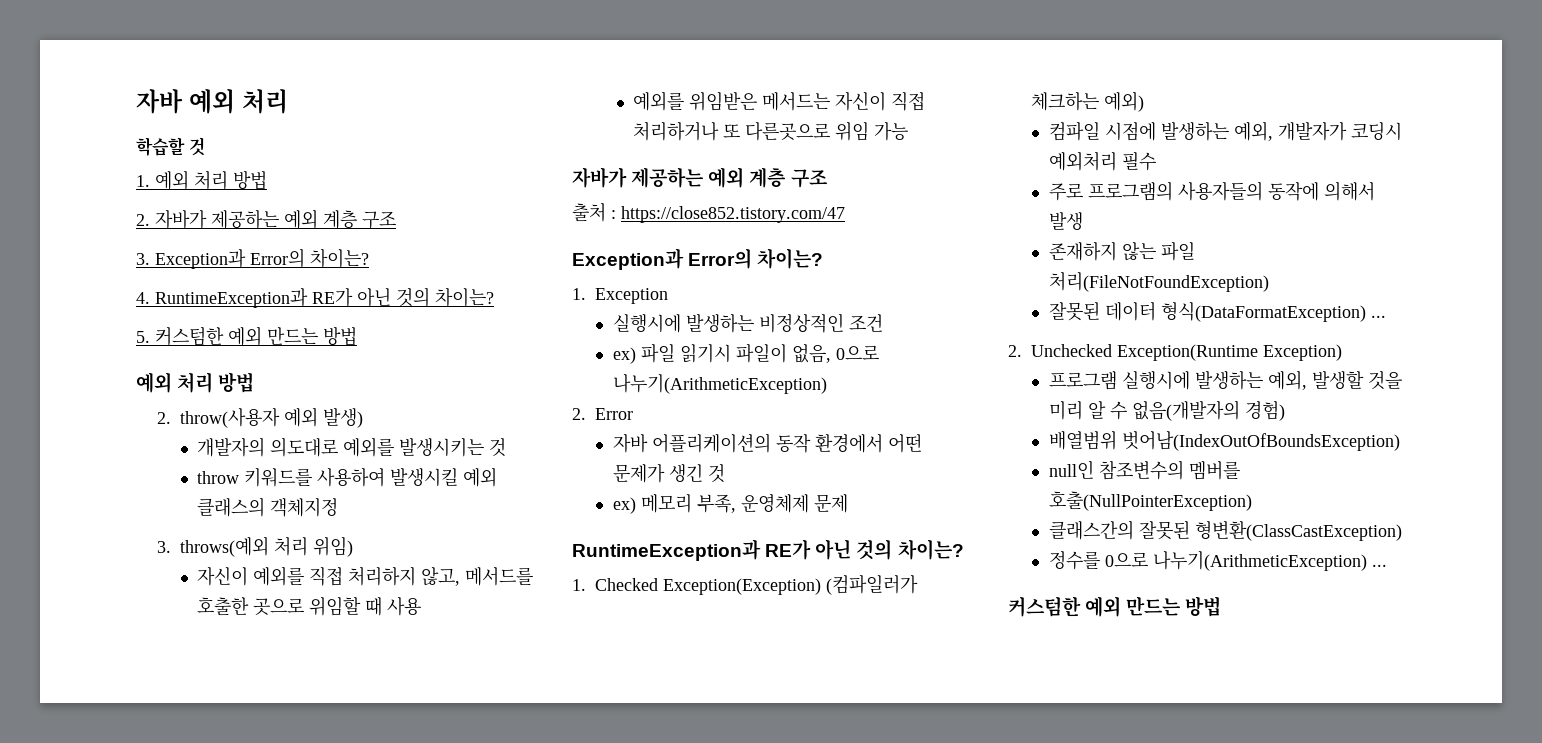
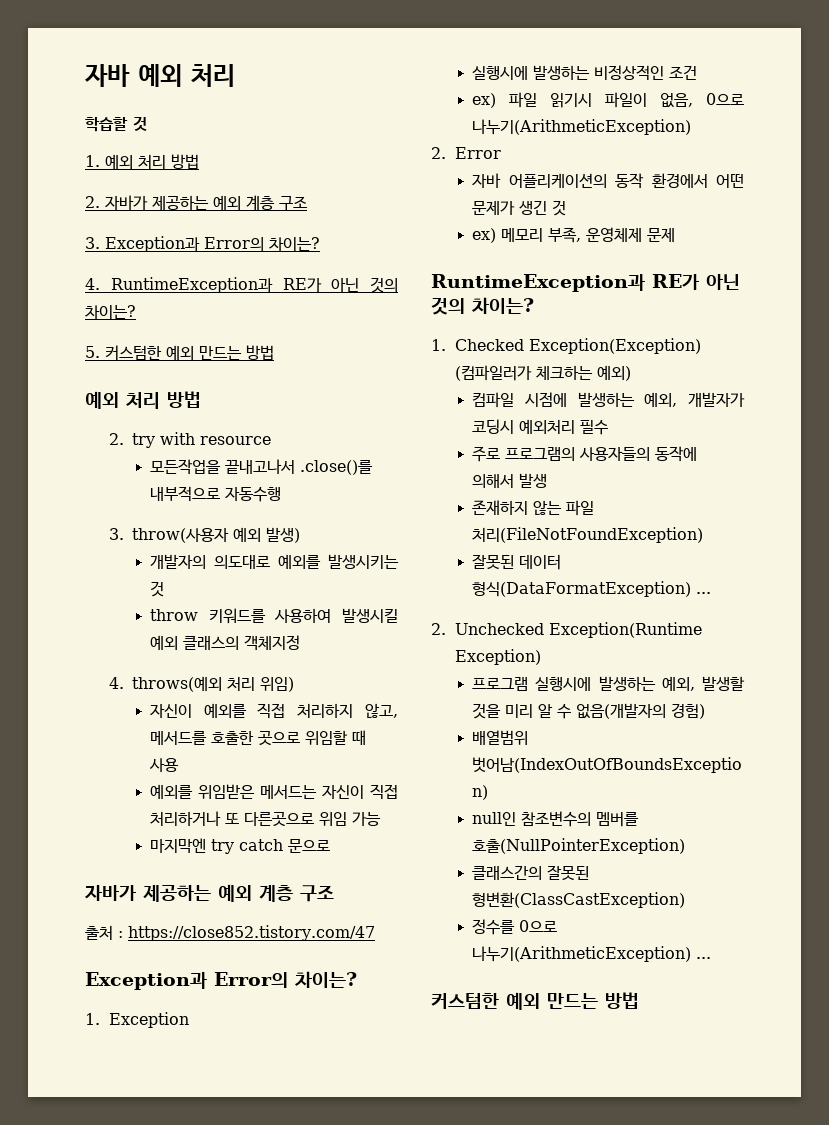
(171, 418) none -> [132,432,272,448] [149,459,373,475] [149,486,281,502] [108,528,124,540] try with resource // 모든작업을 끝내고나서 .close()를 내부적으로 자동수행 // 3.
[156,541,171,553] 3. -> [108,677,124,689] 4.
(909, 131) none -> [149,838,330,854] // 마지막엔 try catch 문으로

